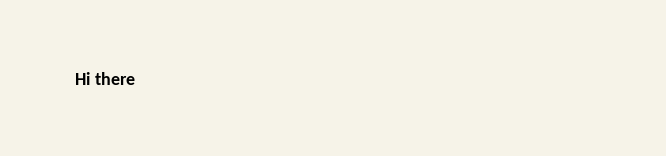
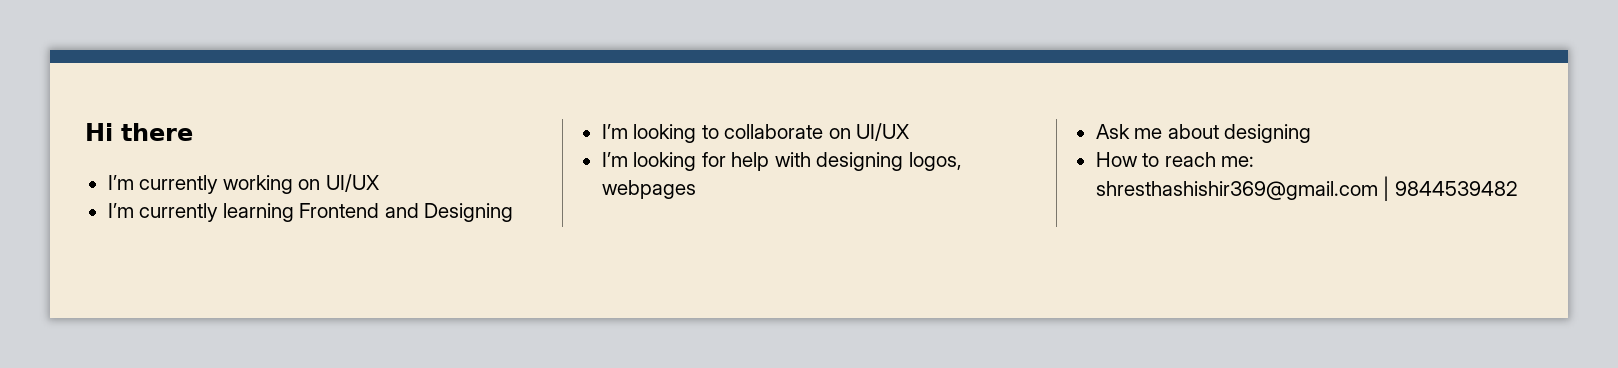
(135, 78) none -> [107,174,379,194] [107,203,514,222] [601,123,910,143] [601,152,962,171] [601,180,696,199] [1095,124,1312,143] [1095,152,1255,167] [1095,176,1518,201] // I’m currently working on UI/UX // I’m currently learning Frontend and Designing // I’m looking to collaborate on UI/UX // I’m looking for help with designing logos, webpages // Ask me about designing // How to reach me: shresthashishir369@gmail.com | 9844539482

